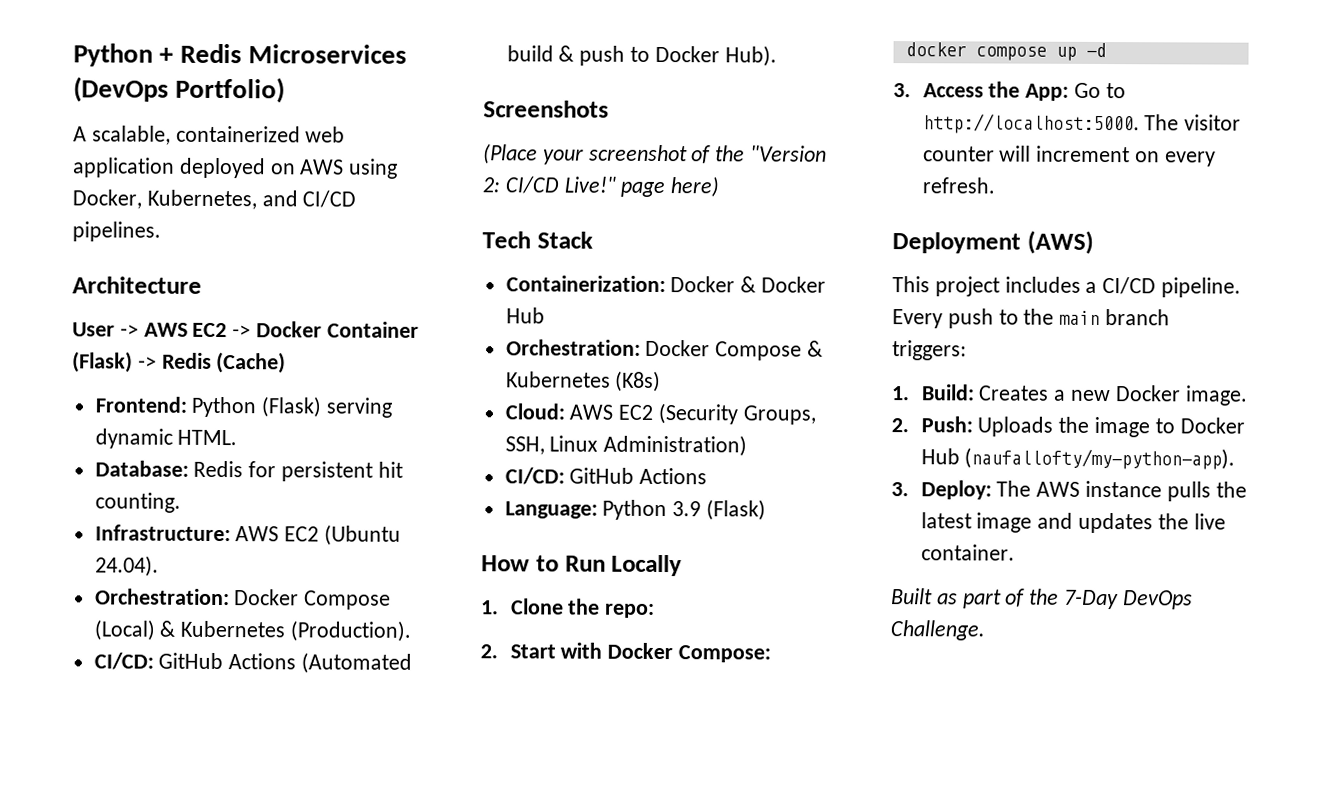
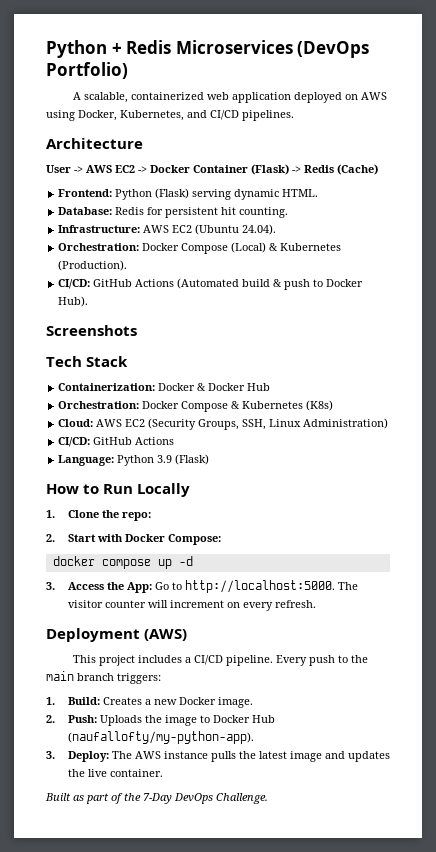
[483,143,828,165] [482,176,720,198] // (Place your screenshot of the "Version 2: CI/CD Live!" page here) -> (137, 330) none

